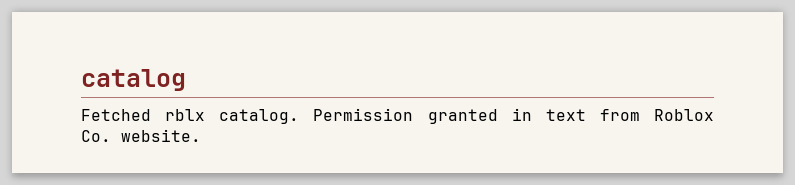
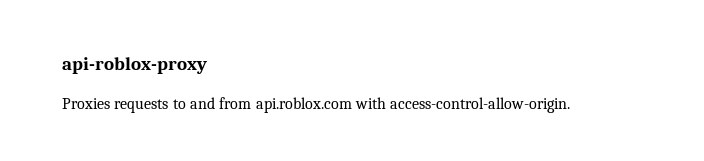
[81,69,186,91] [81,108,714,124] [81,129,201,142] catalog // Fetched rblx catalog. Permission granted in text from Roblox Co. website. -> [62,57,207,74] [62,97,571,113] api-roblox-proxy // Proxies requests to and from api.roblox.com with access-control-allow-origin.

